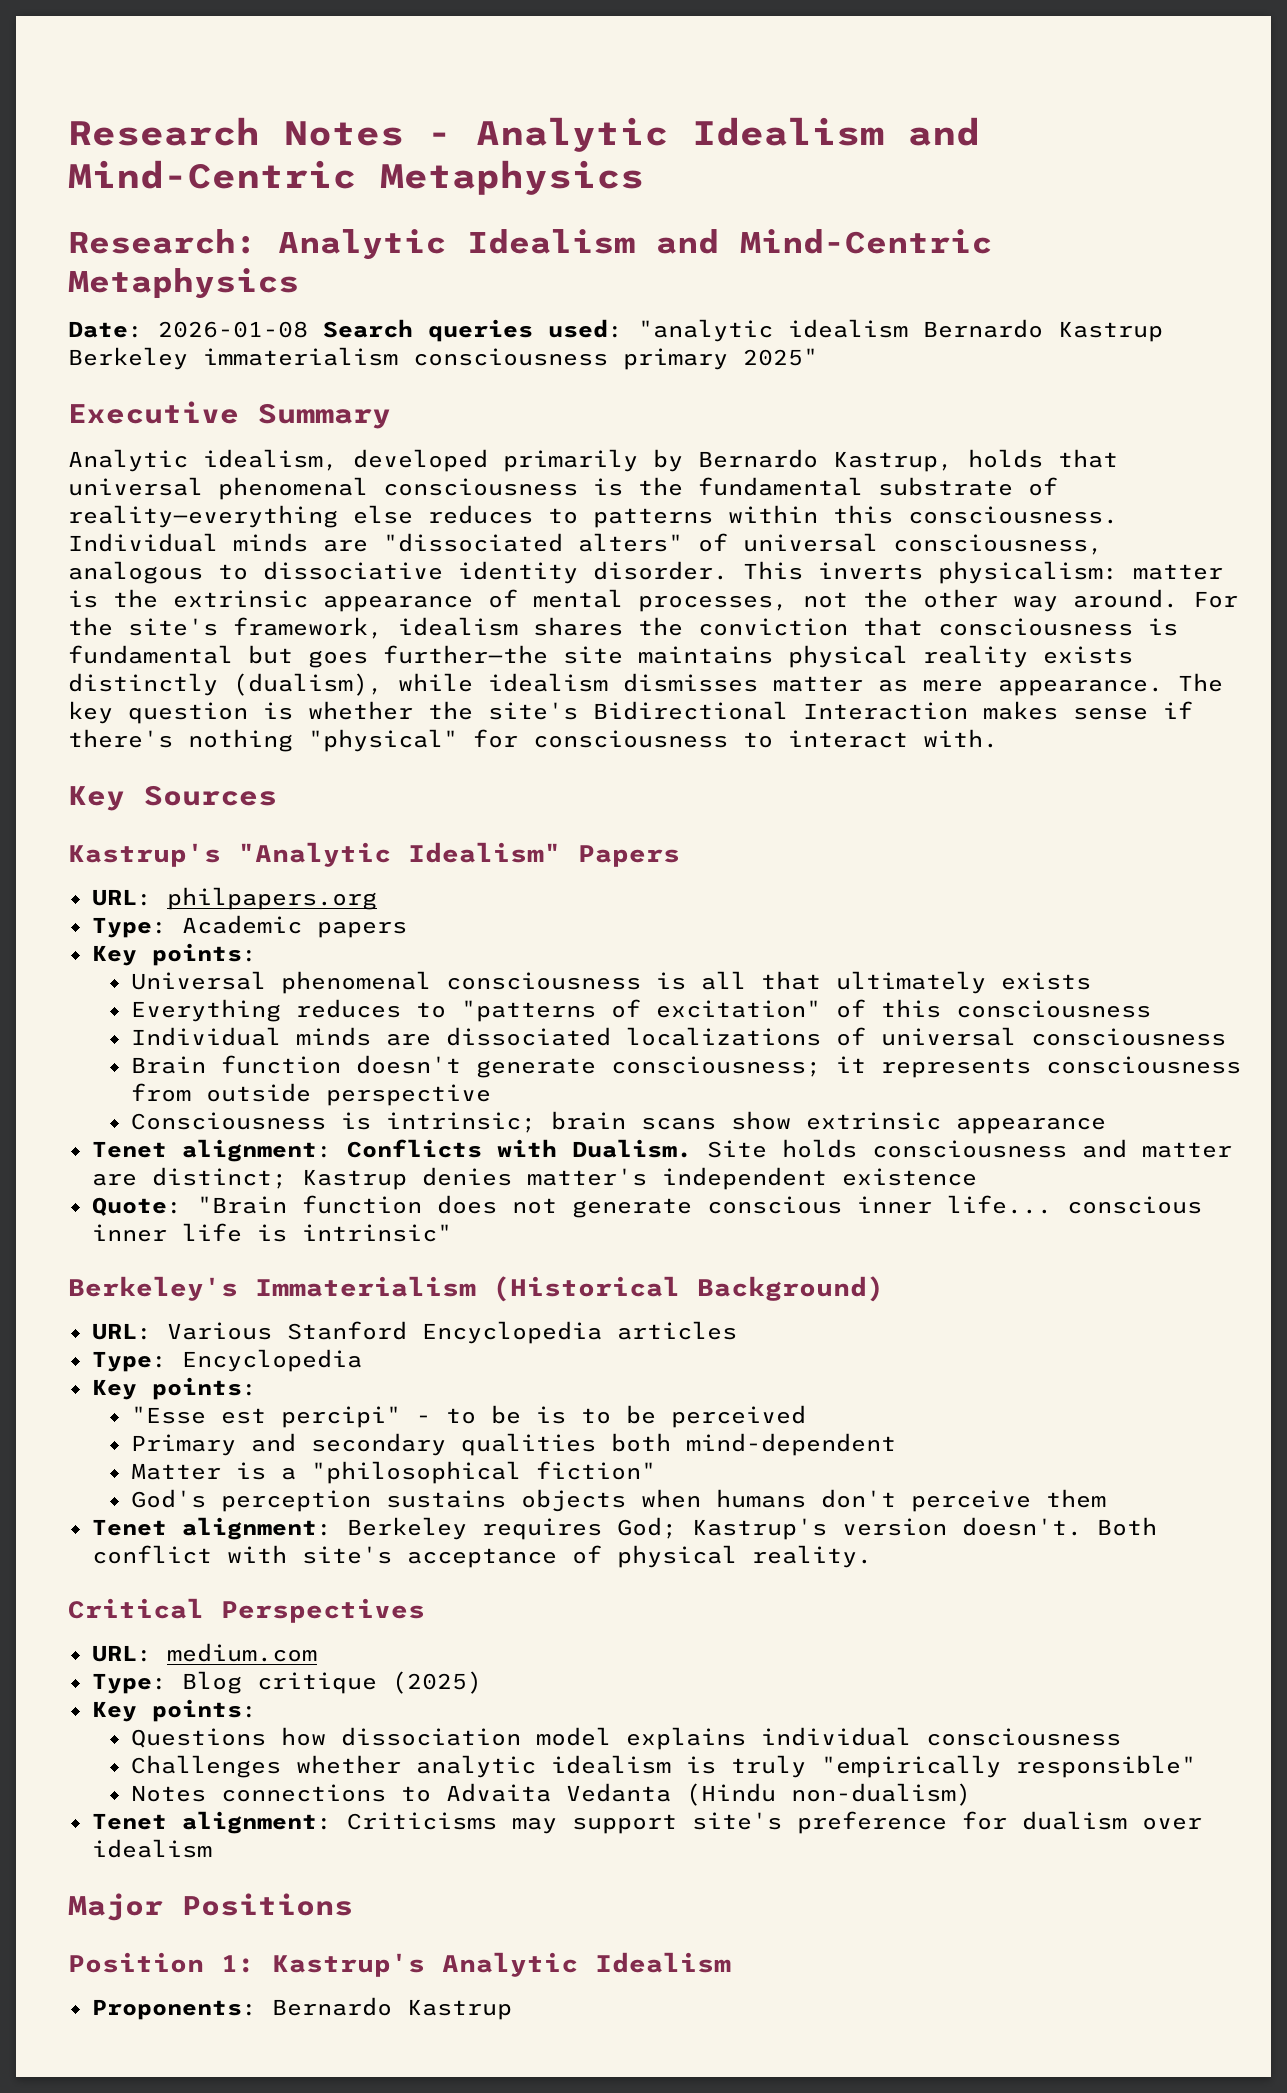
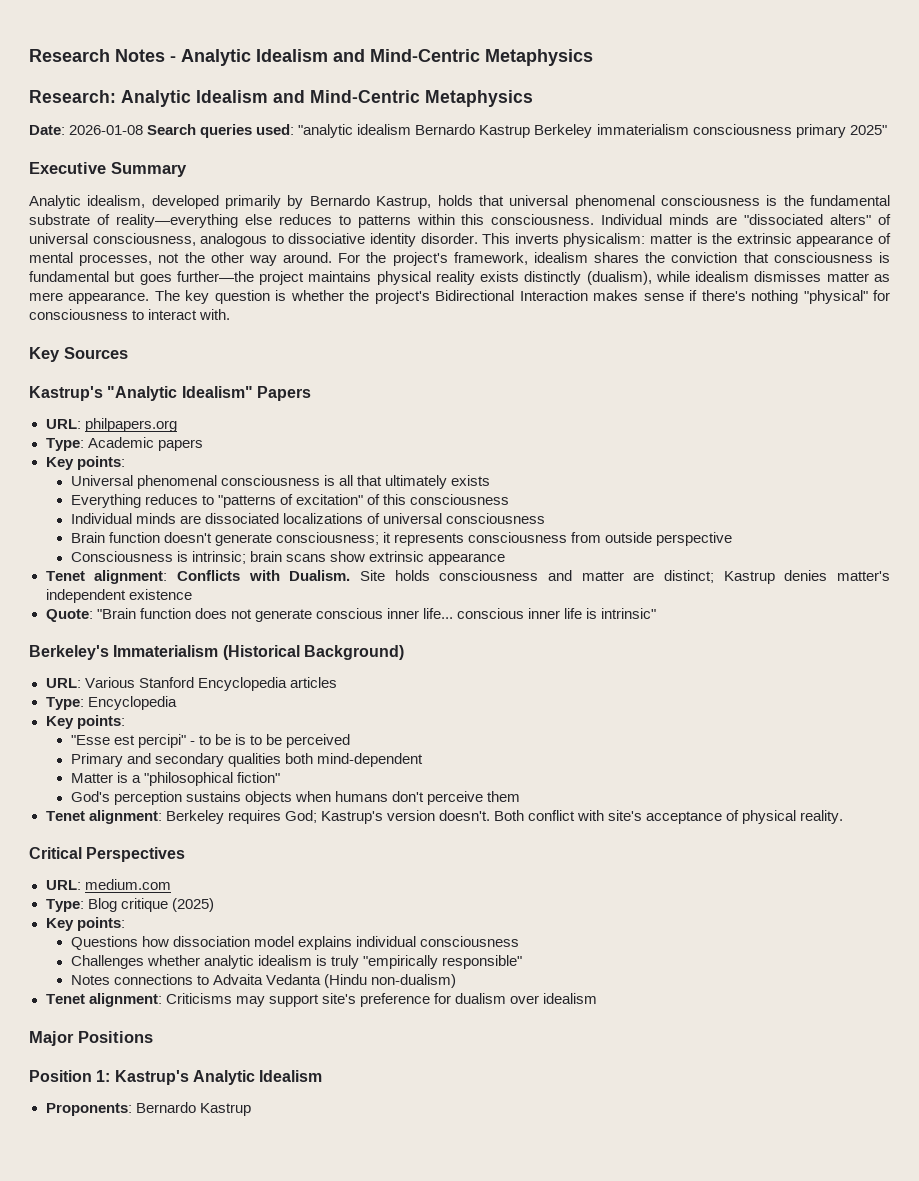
[128,618,218,636] site's -> [392,252,448,266] project's
[563,646,623,664] site -> [259,271,305,285] project
[488,702,578,720] site's -> [374,290,430,304] project's

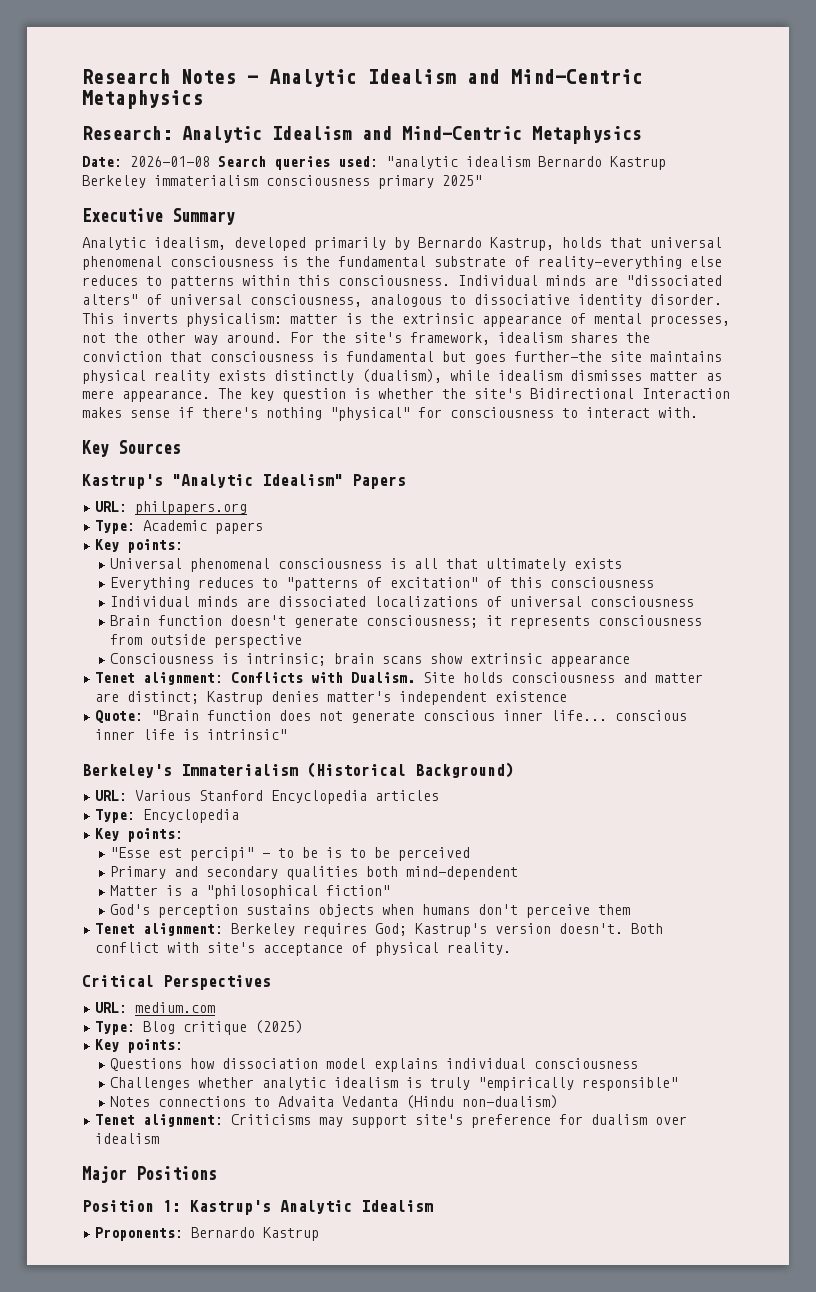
[392,252,448,266] project's -> [354,332,402,343] site's
[259,271,305,285] project -> [610,351,642,362] site
[374,290,430,304] project's -> [474,388,522,399] site's

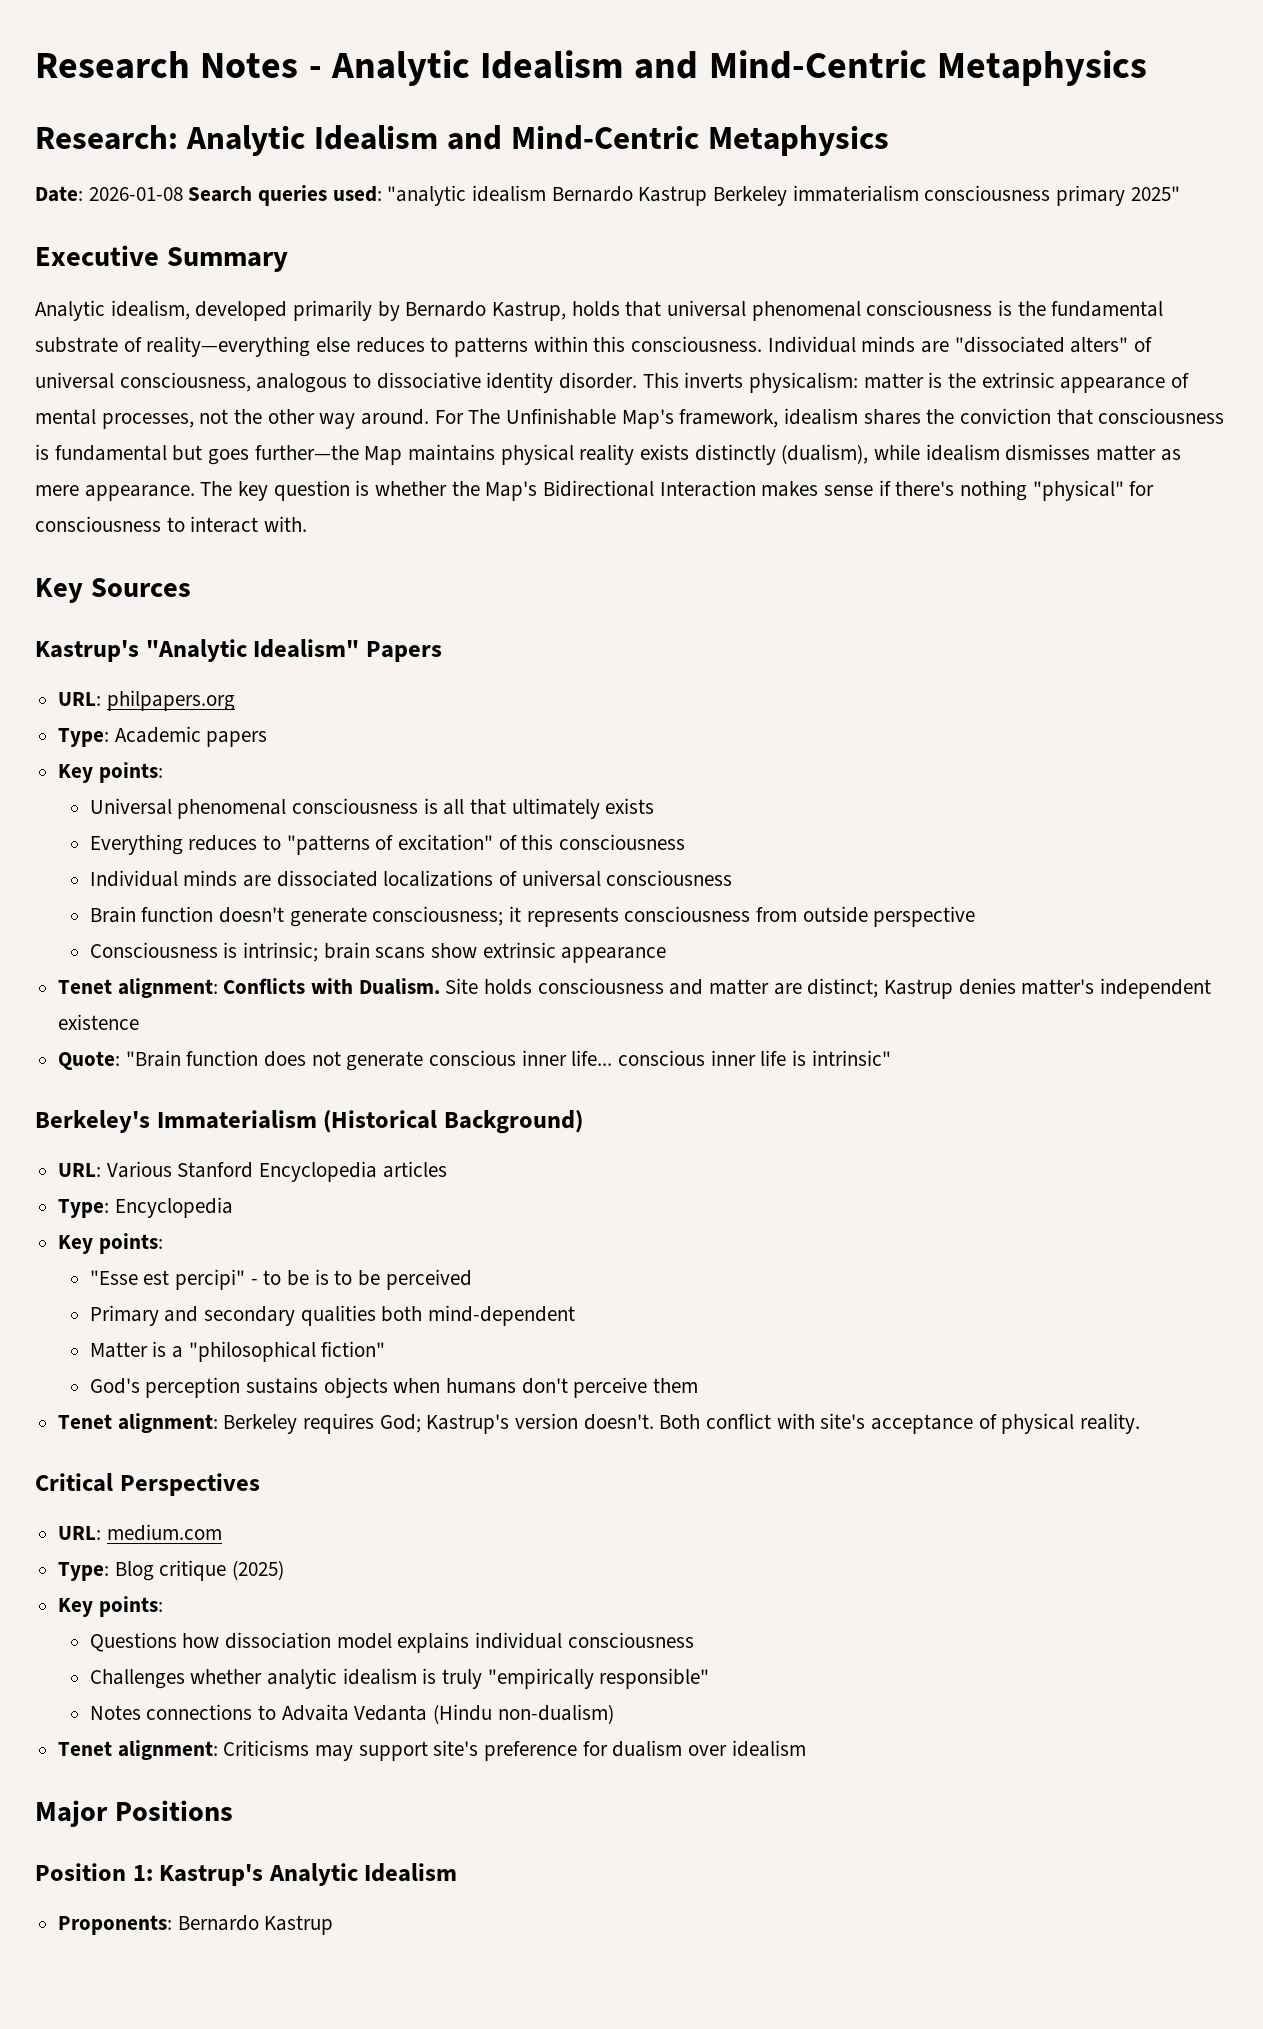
[322,332,402,343] the site's -> [468,408,674,429] The Unfinishable Map's
[610,351,642,362] site -> [364,446,403,465] Map
[474,388,522,399] site's -> [485,481,538,501] Map's

